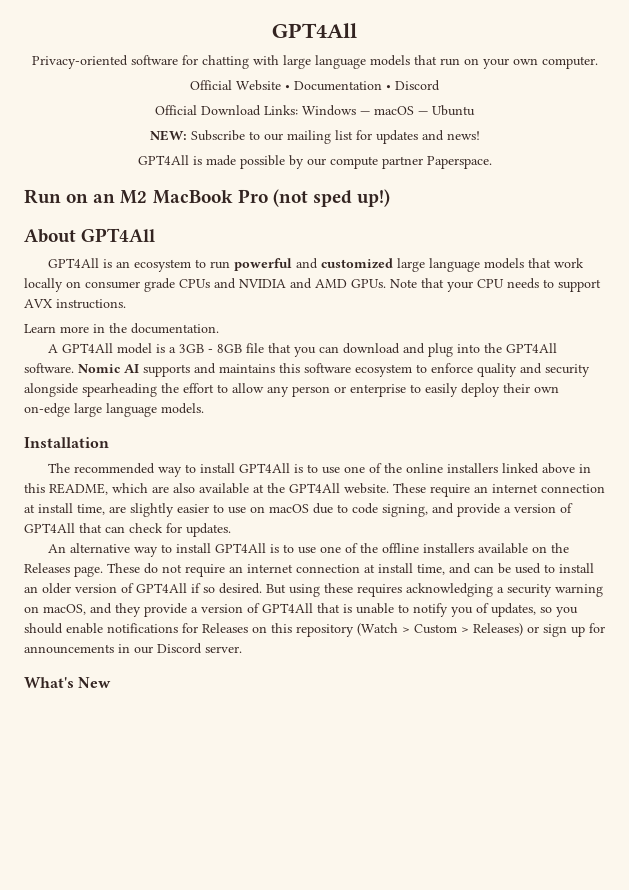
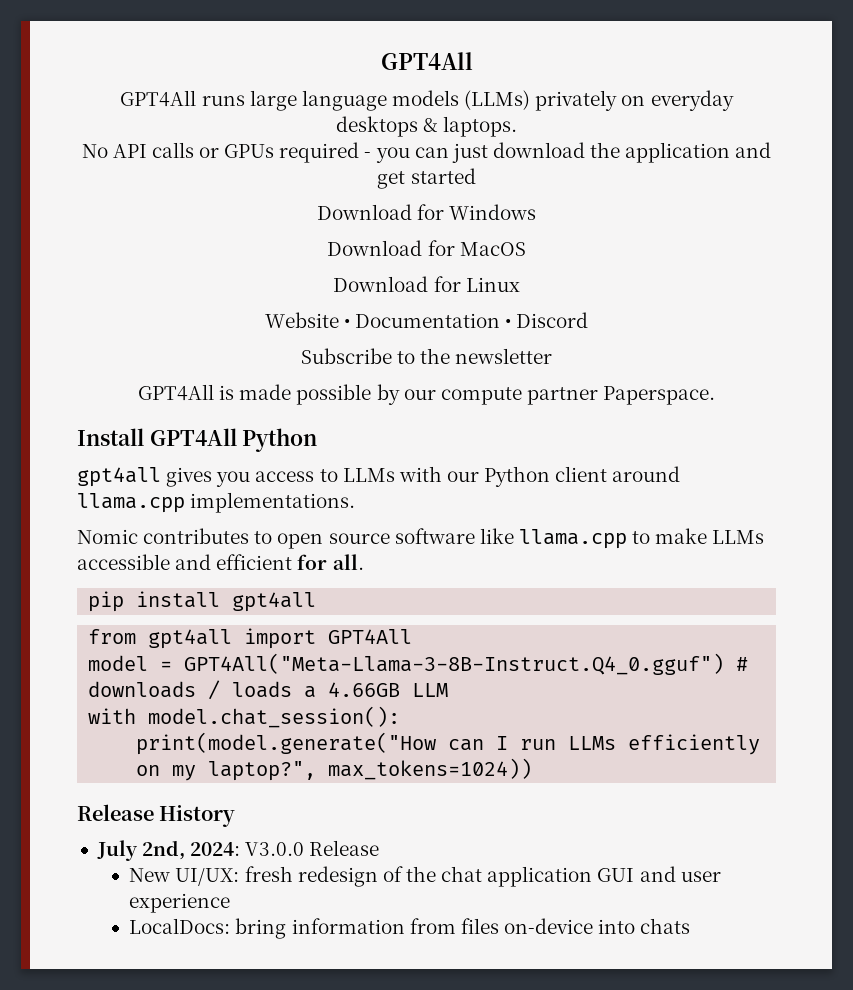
[272,23,357,38] [31,55,598,69] [190,80,232,90] GPT4All // Privacy-oriented software for chatting with large language models that run on your own computer. // Official -> [380,52,473,70] [120,90,734,111] [335,116,518,137] [81,142,772,163] [377,168,476,189] [316,204,537,220] [327,240,526,256] [333,276,520,292] GPT4All // GPT4All runs large language models (LLMs) privately on everyday desktops & laptops. // No API calls or GPUs required - you can just download the application and get started // Download for Windows // Download for MacOS // Download for Linux //
[155,105,475,116] [149,130,480,144] Official Download Links: Windows — macOS — Ubuntu // NEW: Subscribe to our mailing list for updates and news! -> [300,348,553,364] Subscribe to the newsletter
[24,189,391,207] [24,228,156,243] [48,258,585,272] [24,278,601,292] [24,299,126,309] [24,323,219,334] [48,343,558,357] [24,363,590,377] [24,383,559,397] [24,403,204,417] [24,437,109,448] [48,463,592,477] [24,483,605,497] [24,503,573,517] [24,523,231,537] [48,543,570,557] [24,563,594,577] [24,583,603,597] [24,603,578,617] [24,623,605,637] [24,643,242,654] [24,677,112,688] Run on an M2 MacBook Pro (not sped up!) // About GPT4All // GPT4All is an ecosystem to run powerful and customized large language models that work locally on consumer grade CPUs and NVIDIA and AMD GPUs. Note that your CPU needs to support AVX instructions. // Learn more in the documentation. // A GPT4All model is a 3GB - 8GB file that you can download and plug into the GPT4All software. Nomic AI supports and maintains this software ecosystem to enforce quality and security alongside spearheading the effort to allow any person or enterprise to easily deploy their own on-edge large language models. // Installation // The recommended way to install GPT4All is to use one of the online installers linked above in this README, which are also available at the GPT4All website. These require an internet connection at install time, are slightly easier to use on macOS due to code signing, and provide a version of GPT4All that can check for updates. // An alternative way to install GPT4All is to use one of the offline installers available on the Releases page. These do not require an internet connection at install time, and can be used to install an older version of GPT4All if so desired. But using these requires acknowledging a security warning on macOS, and they provide a version of GPT4All that is unable to notify you of updates, so you should enable notifications for Releases on this repository (Watch > Custom > Releases) or sign up for announcements in our Discord server. // What's New -> [77,428,318,452] [77,466,681,487] [77,492,356,513] [77,528,765,549] [77,554,364,570] [88,591,317,612] [88,628,413,649] [88,653,749,675] [88,680,449,700] [88,706,401,728] [136,732,761,755] [136,758,533,781] [77,804,236,827] [96,840,380,861] [129,866,721,887] [129,893,231,913] [129,918,691,939] Install GPT4All Python // gpt4all gives you access to LLMs with our Python client around llama.cpp implementations. // Nomic contributes to open source software like llama.cpp to make LLMs accessible and efficient for all. // pip install gpt4all // from gpt4all import GPT4All // model = GPT4All("Meta-Llama-3-8B-Instruct.Q4_0.gguf") # downloads / loads a 4.66GB LLM // with model.chat_session(): // print(model.generate("How can I run LLMs efficiently on my laptop?", max_tokens=1024)) // Release History // July 2nd, 2024: V3.0.0 Release // New UI/UX: fresh redesign of the chat application GUI and user experience // LocalDocs: bring information from files on-device into chats

